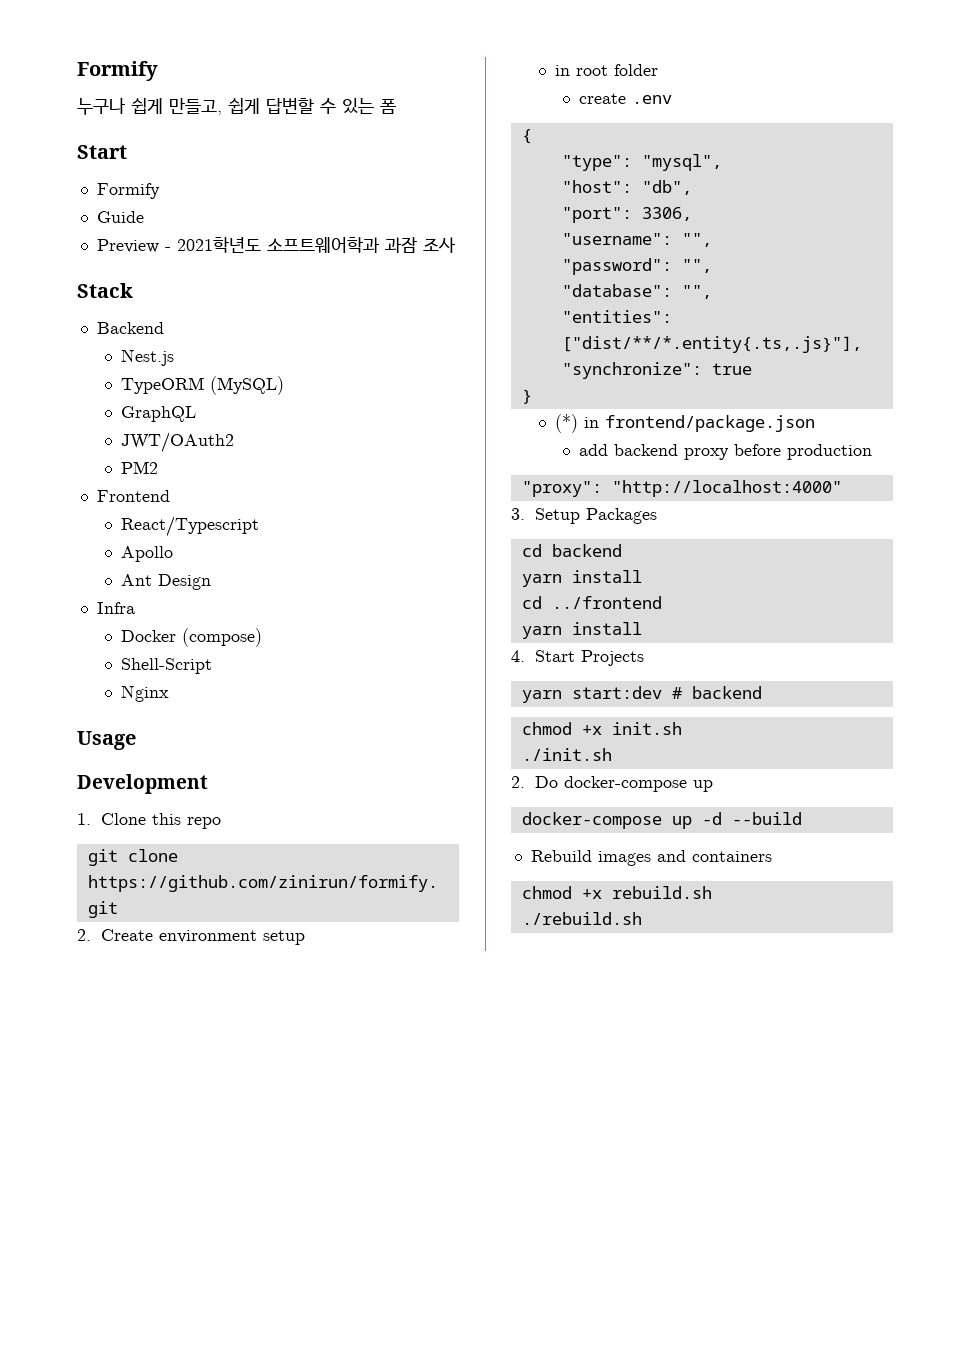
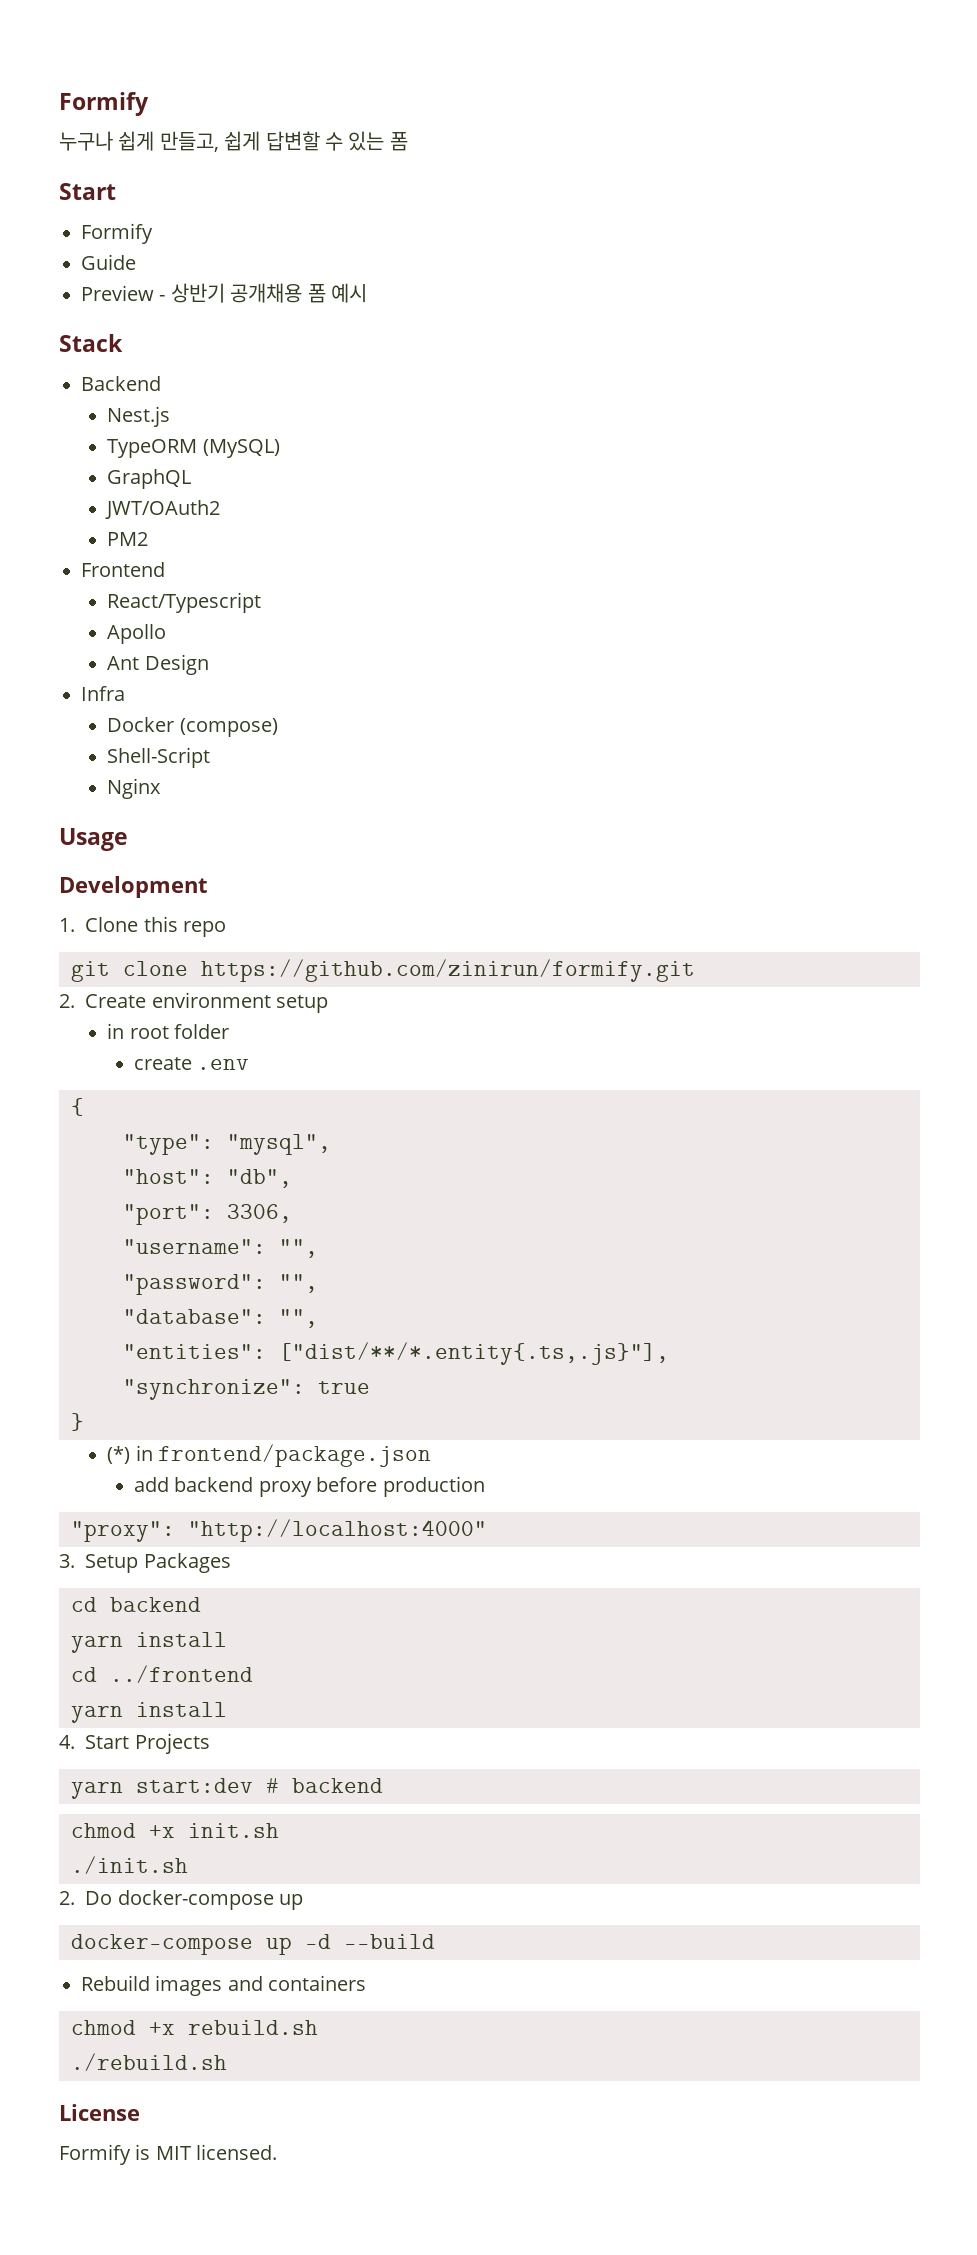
[176,237,456,253] 2021학년도 소프트웨어학과 과잠 조사 -> [170,283,367,303] 상반기 공개채용 폼 예시
(642, 918) none -> [59,2104,140,2121] [59,2144,278,2165] // License // Formify is MIT licensed.

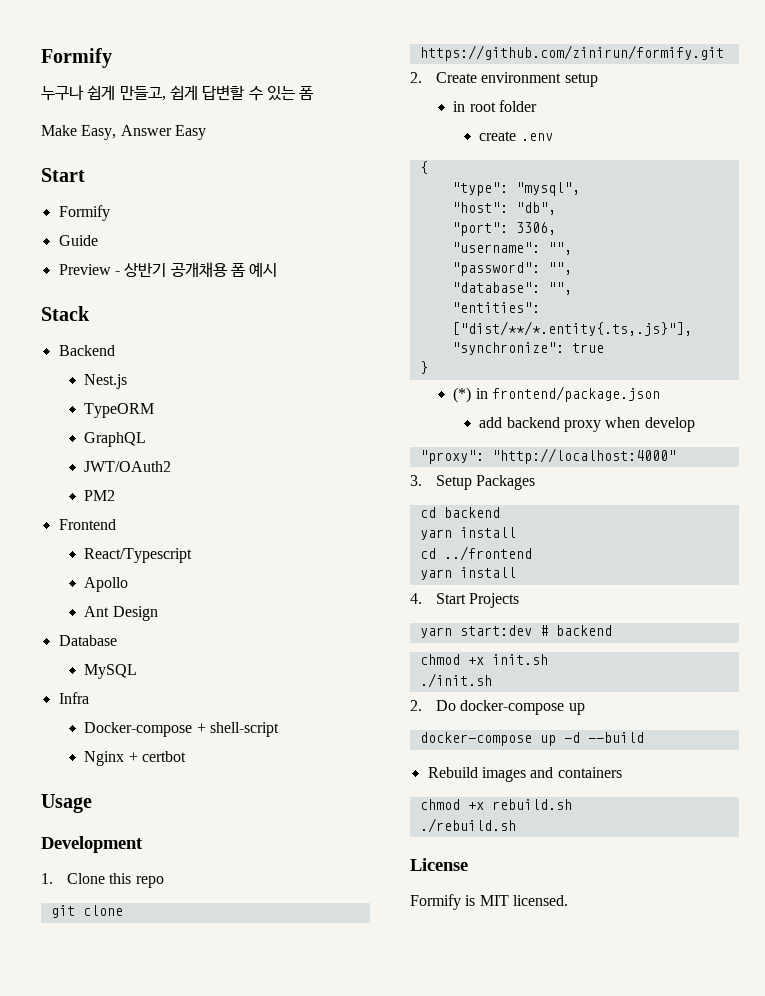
(408, 141) none -> [41,125,206,140] // Make Easy, Answer Easy
[202,439,280,458] (MySQL) -> (155, 410) none
(209, 664) none -> [58,635,117,646] [84,664,138,679] // Database // MySQL
[107,717,278,737] [107,747,211,768] Docker (compose) // Shell-Script -> [84,722,280,737] Docker-compose + shell-script
(162, 788) none -> [128,751,187,762] + certbot
[316,1476,485,1497] before production -> [605,417,695,432] when develop

